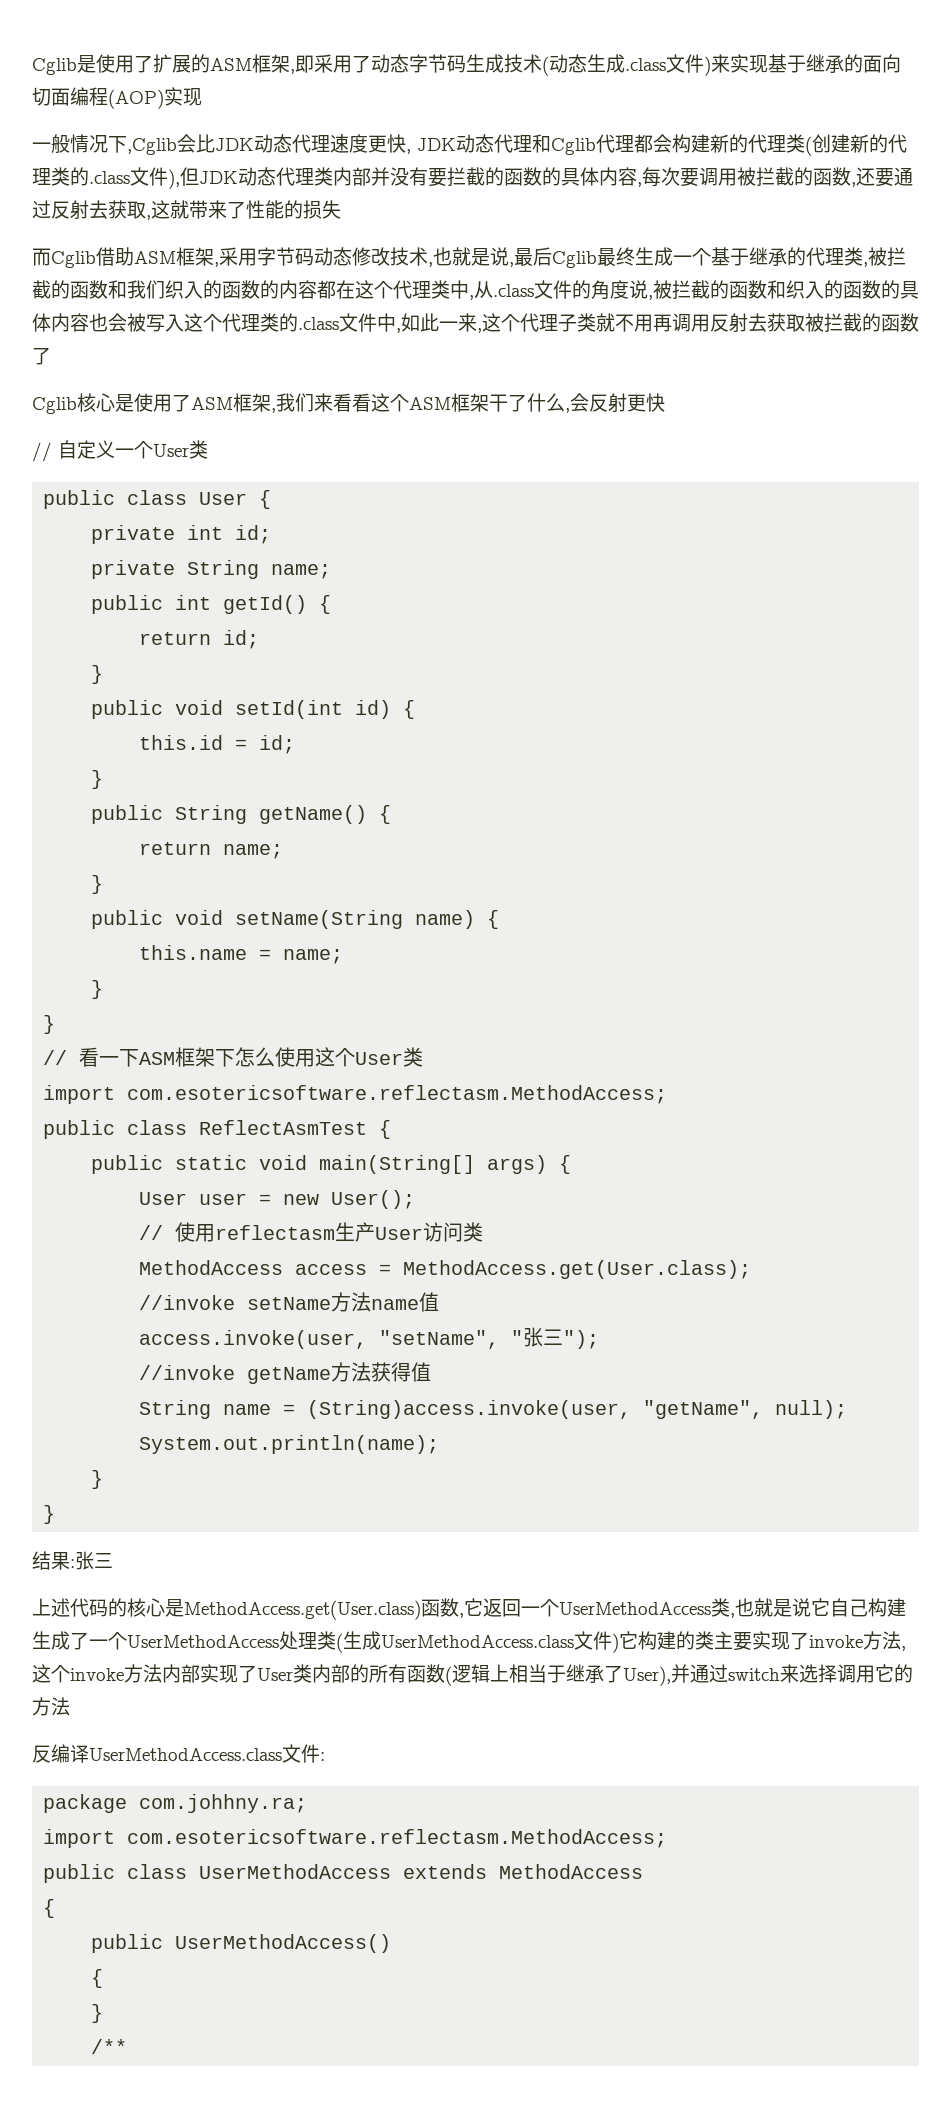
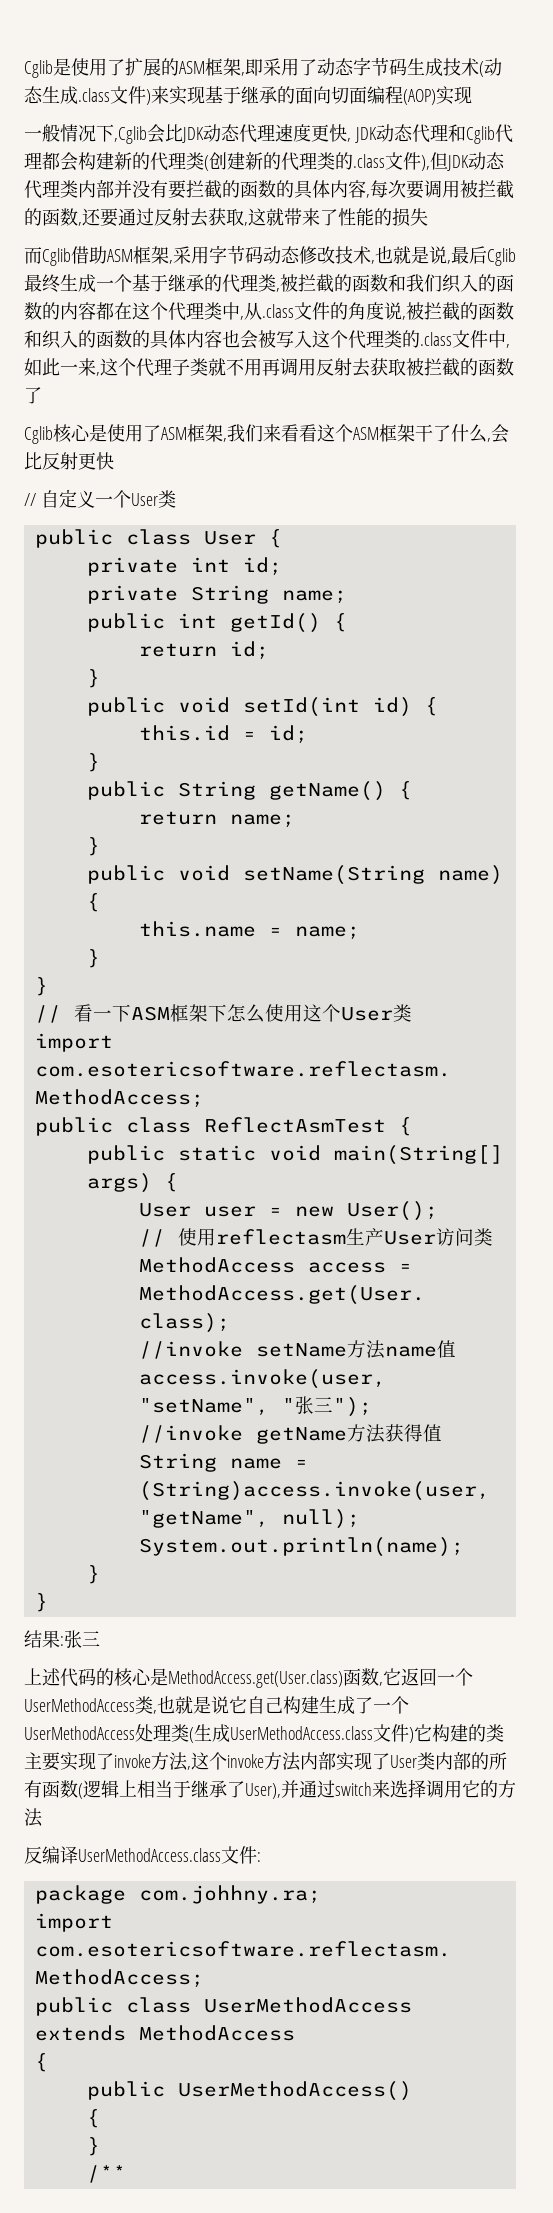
(589, 402) none -> [24,452,42,470] 比

